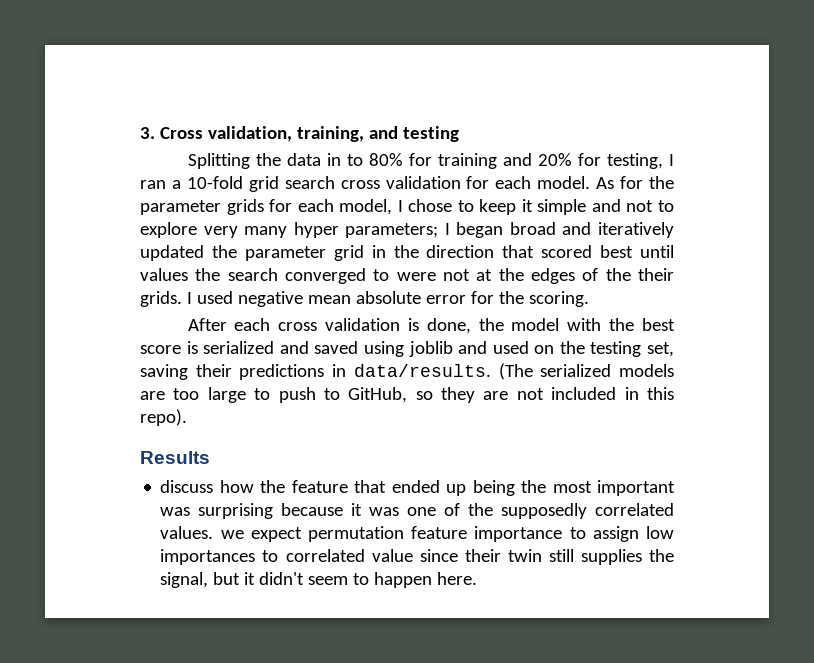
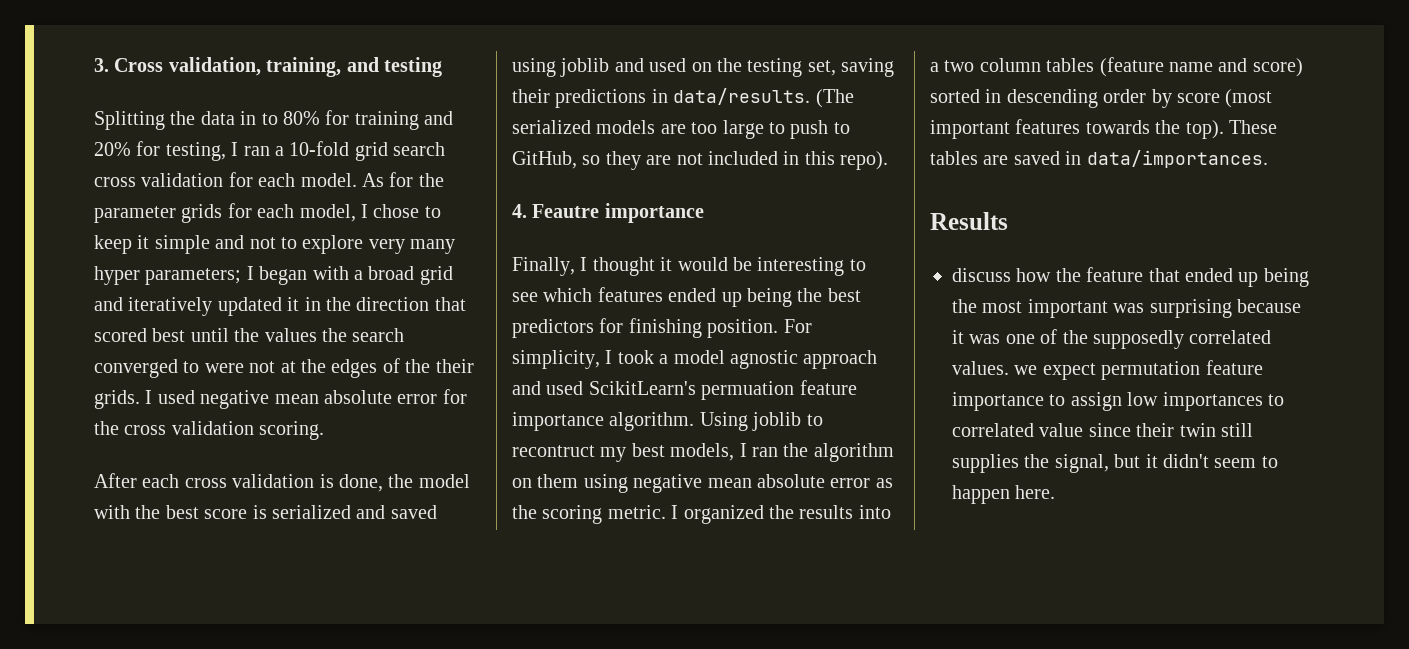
[509,222,674,238] [140,245,364,261] broad and iteratively updated the parameter grid -> [312,266,453,285] [94,297,300,316] with a broad grid and iteratively updated it
(674, 251) none -> [234,328,260,342] the
(524, 297) none -> [124,421,254,435] cross validation
(187, 417) none -> [512,203,704,223] [512,257,866,276] [512,287,861,307] [512,318,812,338] [512,350,878,369] [512,380,857,400] [512,412,823,431] [512,443,894,462] [512,474,893,493] [512,505,891,524] [930,57,1303,77] [930,89,1273,108] [930,119,1277,139] [930,150,1268,168] // 4. Feautre importance // Finally, I thought it would be interesting to see which features ended up being the best predictors for finishing position. For simplicity, I took a model agnostic approach and used ScikitLearn's permuation feature importance algorithm. Using joblib to recontruct my best models, I ran the algorithm on them using negative mean absolute error as the scoring metric. I organized the results into a two column tables (feature name and score) sorted in descending order by score (most important features towards the top). These tables are saved in data/importances.

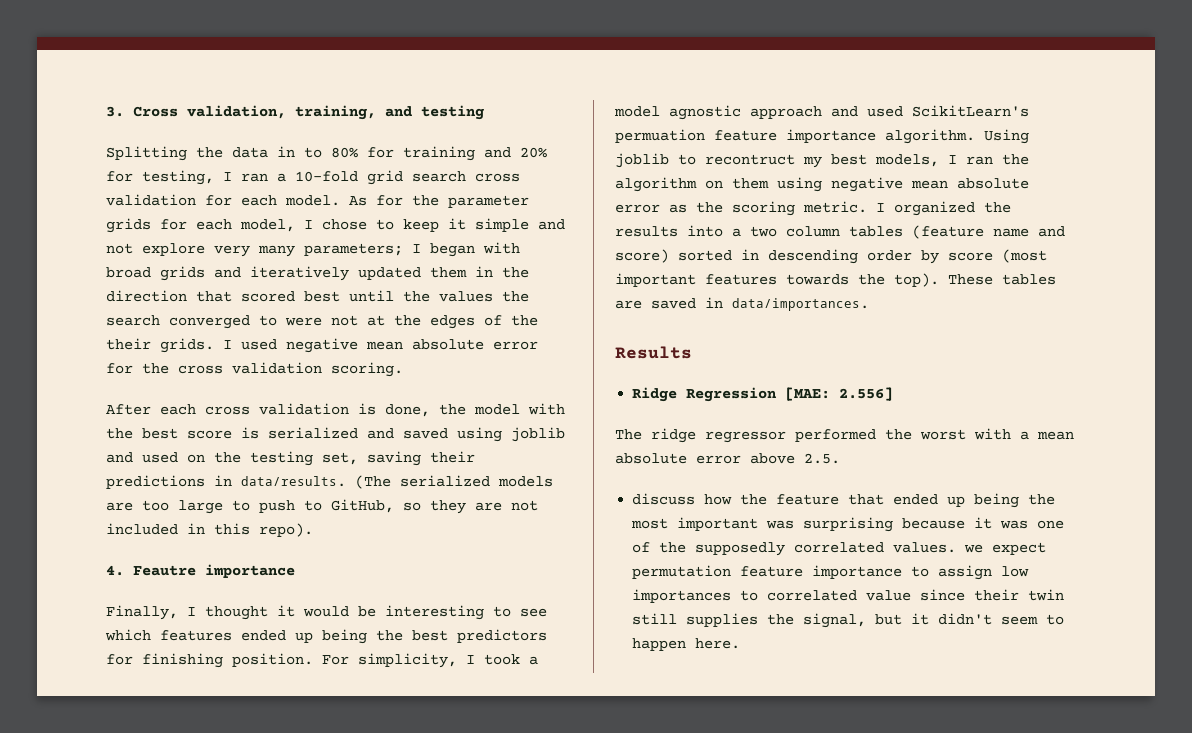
[281,237,297,249] to -> (133, 248) none
[94,266,140,285] hyper -> (295, 251) none
[354,266,453,285] a broad grid -> [106,266,205,281] broad grids
[287,297,300,311] it -> [430,267,467,278] them
(1008, 221) none -> [632,387,894,402] [615,428,1074,443] [615,453,840,464] // Ridge Regression [MAE: 2.556] // The ridge regressor performed the worst with a mean absolute error above 2.5.

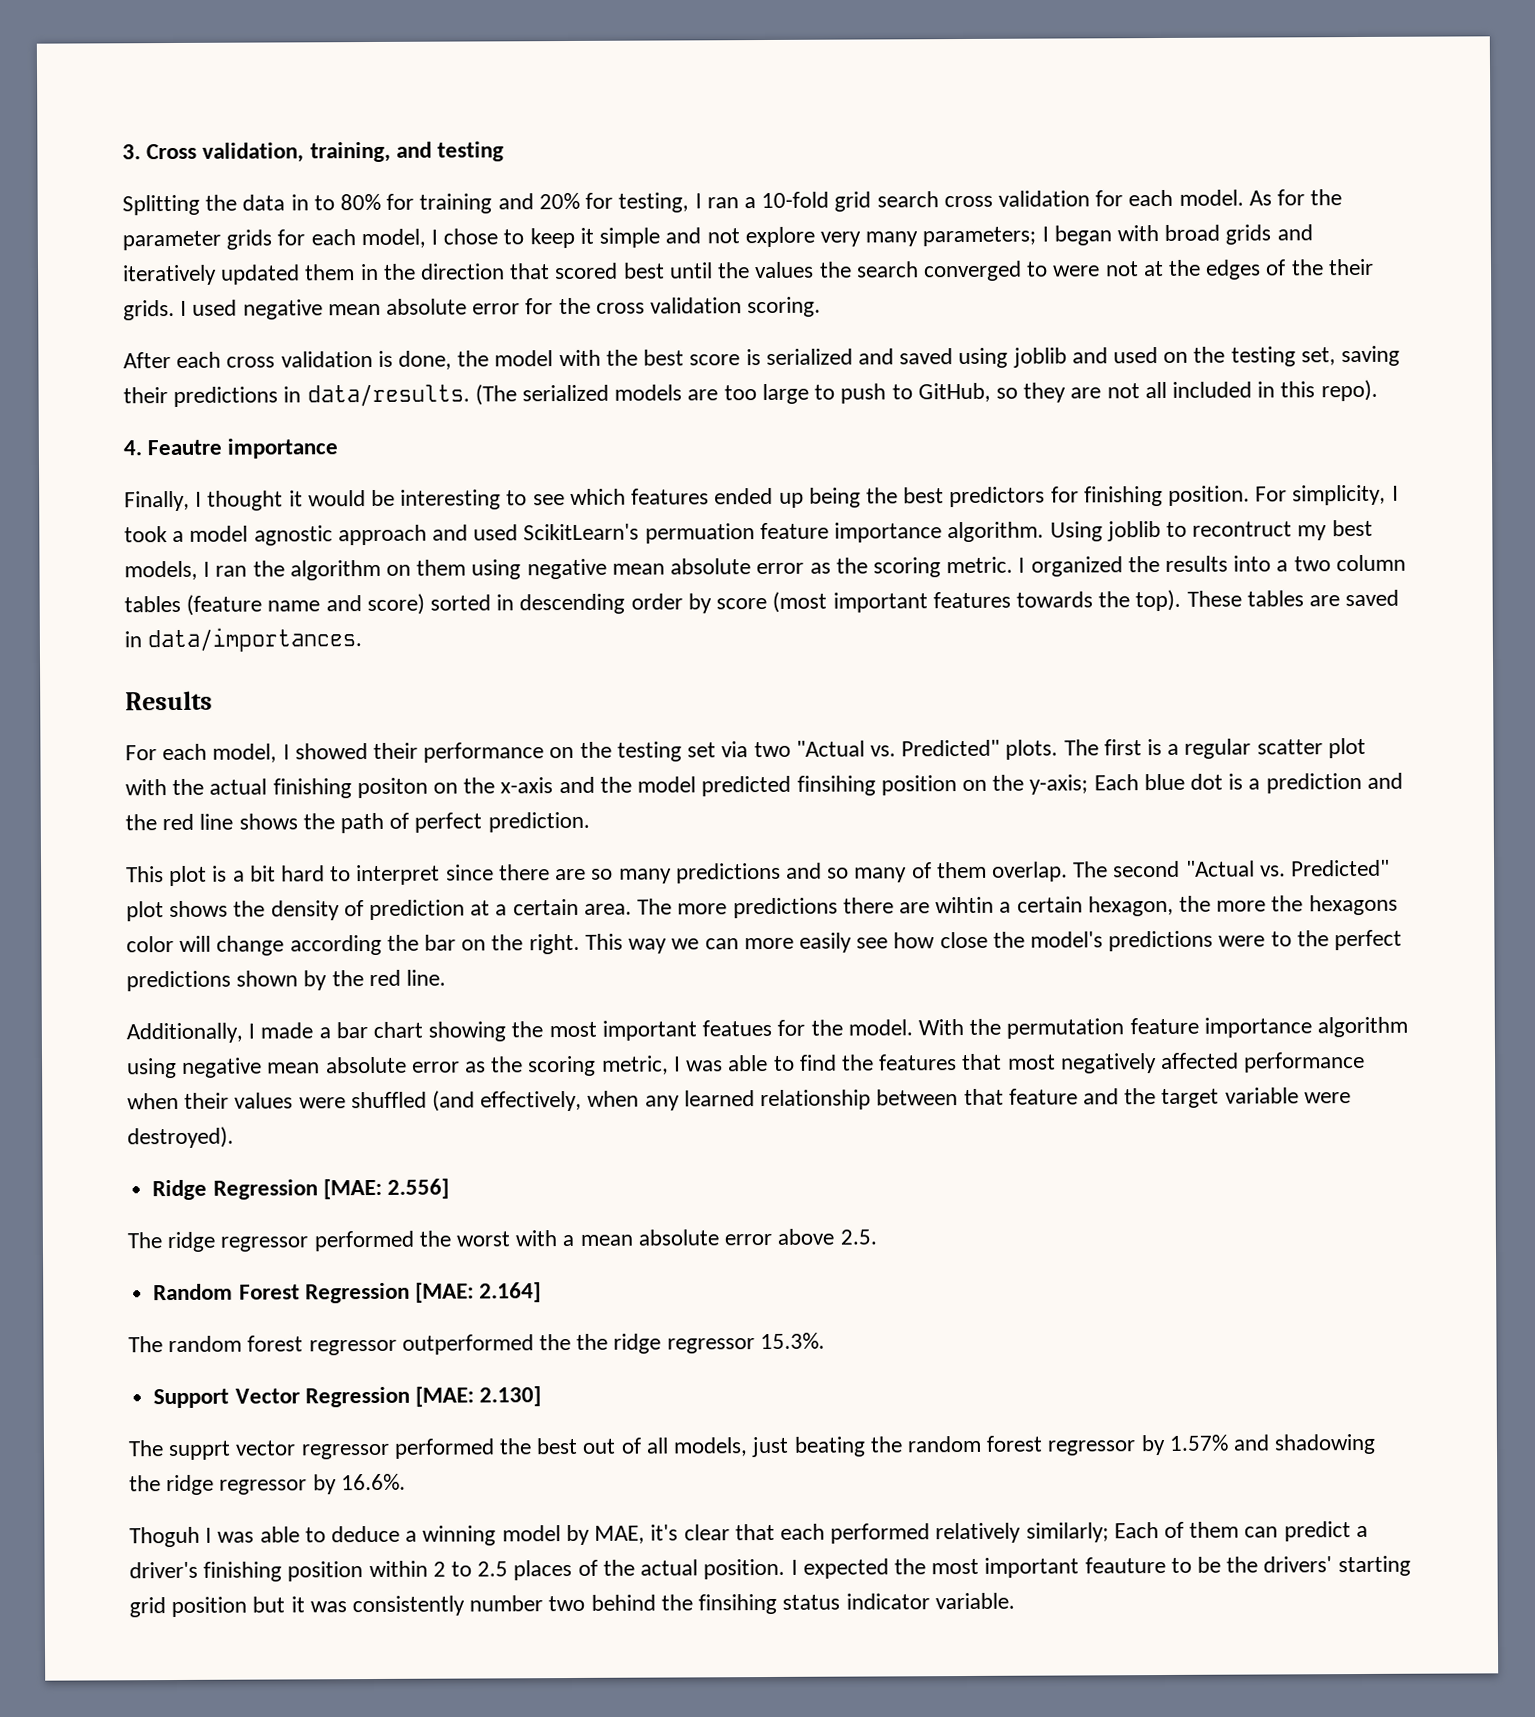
(538, 505) none -> [1144,381,1167,399] all
(692, 352) none -> [125,737,1366,763] [125,772,1403,799] [125,811,590,834] [126,859,1391,887] [126,894,1398,922] [126,929,1403,956] [126,969,447,992] [126,1016,1408,1044] [127,1051,1366,1079] [127,1087,1351,1112] [127,1126,234,1149] // For each model, I showed their performance on the testing set via two "Actual vs. Predicted" plots. The first is a regular scatter plot with the actual finishing positon on the x-axis and the model predicted finsihing position on the y-axis; Each blue dot is a prediction and the red line shows the path of perfect prediction. // This plot is a bit hard to interpret since there are so many predictions and so many of them overlap. The second "Actual vs. Predicted" plot shows the density of prediction at a certain area. The more predictions there are wihtin a certain hexagon, the more the hexagons color will change according the bar on the right. This way we can more easily see how close the model's predictions were to the perfect predictions shown by the red line. // Additionally, I made a bar chart showing the most important featues for the model. With the permutation feature importance algorithm using negative mean absolute error as the scoring metric, I was able to find the features that most negatively affected performance when their values were shuffled (and effectively, when any learned relationship between that feature and the target variable were destroyed).
[632,493,1056,508] [631,517,1065,532] [632,542,1047,556] [632,565,1030,580] [632,589,1065,603] [632,613,1065,628] [632,638,741,651] discuss how the feature that ended up being the most important was surprising because it was one of the supposedly correlated values. we expect permutation feature importance to assign low importances to correlated value since their twin still supplies the signal, but it didn't seem to happen here. -> [153,1282,542,1304] [128,1332,825,1356] [153,1386,542,1409] [128,1433,1377,1461] [129,1473,406,1496] [129,1521,1368,1548] [129,1555,1411,1582] [129,1592,1015,1618] Random Forest Regression [MAE: 2.164] // The random forest regressor outperformed the the ridge regressor 15.3%. // Support Vector Regression [MAE: 2.130] // The supprt vector regressor performed the best out of all models, just beating the random forest regressor by 1.57% and shadowing the ridge regressor by 16.6%. // Thoguh I was able to deduce a winning model by MAE, it's clear that each performed relatively similarly; Each of them can predict a driver's finishing position within 2 to 2.5 places of the actual position. I expected the most important feauture to be the drivers' starting grid position but it was consistently number two behind the finsihing status indicator variable.

